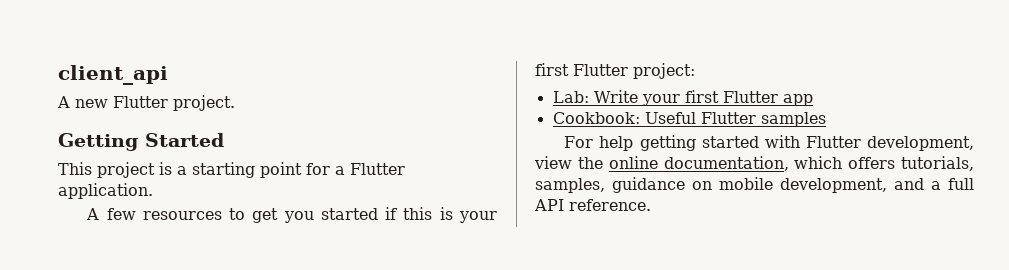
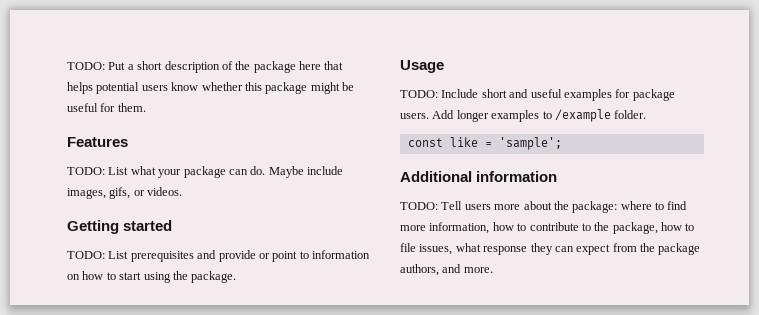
[58,65,168,85] [57,95,235,111] [58,133,224,151] [58,162,405,178] [58,183,153,199] [86,207,498,223] [535,63,695,79] [552,90,813,106] [552,112,826,127] [564,135,974,151] [534,156,974,171] [535,177,974,193] [534,199,651,211] client_api // A new Flutter project. // Getting Started // This project is a starting point for a Flutter application. // A few resources to get you started if this is your first Flutter project: // Lab: Write your first Flutter app // Cookbook: Useful Flutter samples // For help getting started with Flutter development, view the online documentation, which offers tutorials, samples, guidance on mobile development, and a full API reference. -> [67,61,344,73] [67,82,354,94] [67,103,146,112] [67,137,128,147] [67,166,343,178] [67,187,183,199] [67,220,173,234] [67,250,370,262] [67,271,237,283] [400,60,444,73] [400,89,675,101] [400,109,647,122] [407,137,562,150] [400,171,558,182] [400,201,688,213] [400,222,695,234] [400,243,701,255] [400,264,493,276] TODO: Put a short description of the package here that helps potential users know whether this package might be useful for them. // Features // TODO: List what your package can do. Maybe include images, gifs, or videos. // Getting started // TODO: List prerequisites and provide or point to information on how to start using the package. // Usage // TODO: Include short and useful examples for package users. Add longer examples to /example folder. // const like = 'sample'; // Additional information // TODO: Tell users more about the package: where to find more information, how to contribute to the package, how to file issues, what response they can expect from the package authors, and more.

